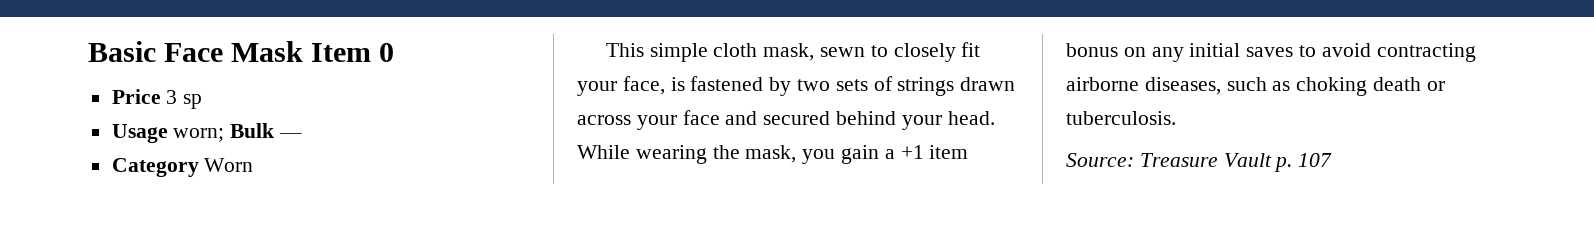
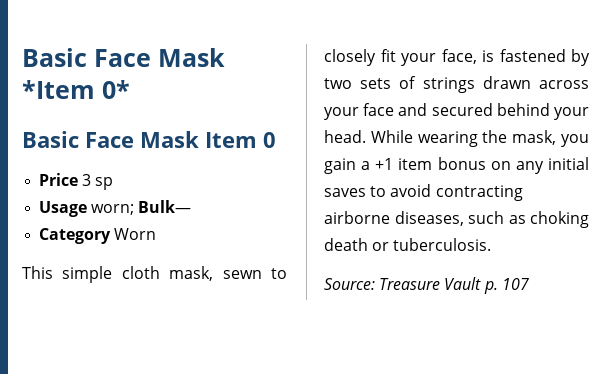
[88,41,304,62] Basic Face Mask -> [22,48,225,67] [22,80,130,99] [22,131,199,148] Basic Face Mask *Item 0* // Basic Face Mask
[230,123,303,138] Bulk — -> [138,200,192,213] Bulk—

